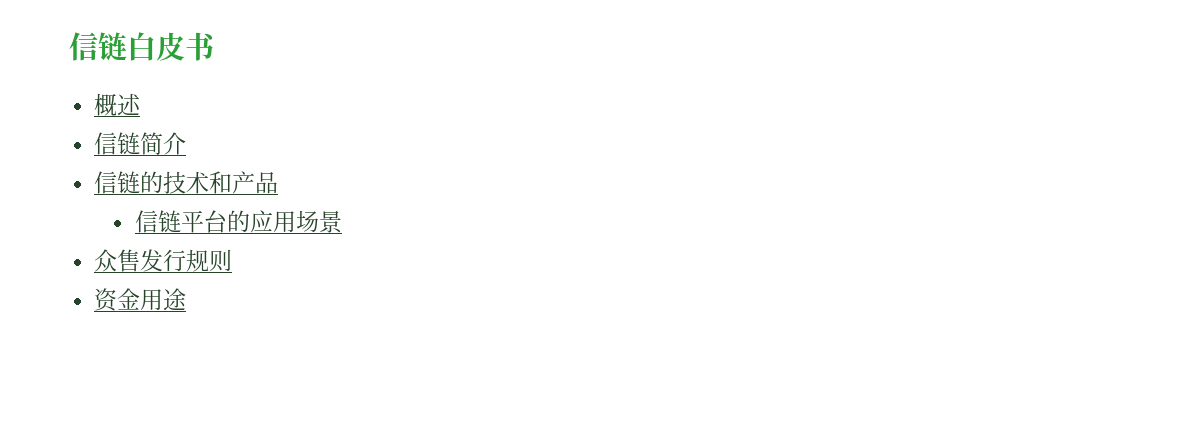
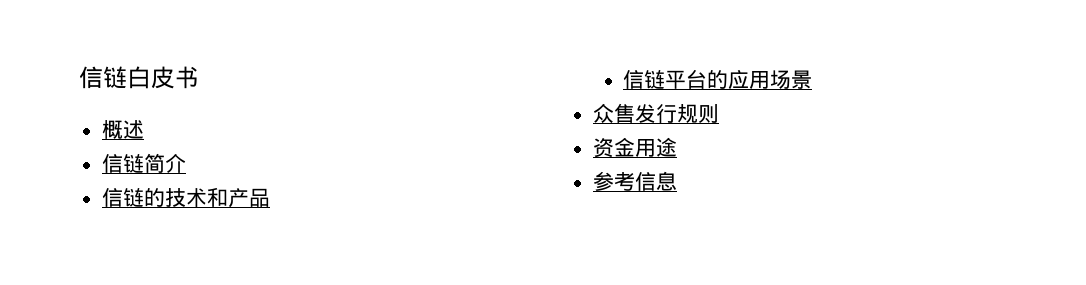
(187, 299) none -> [592,171,677,191] // 参考信息

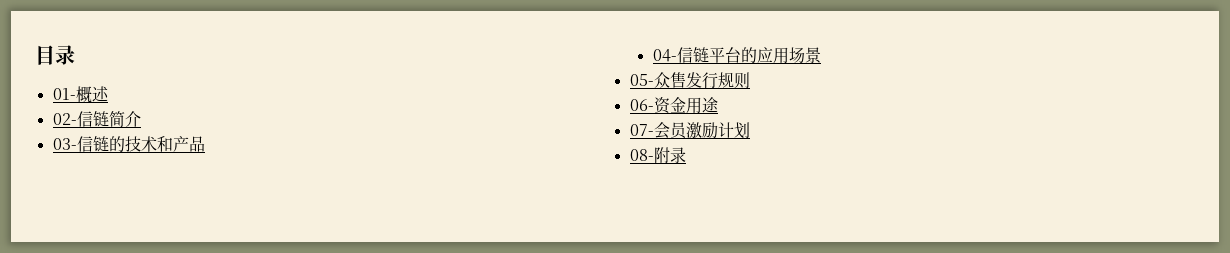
[79,66,199,89] 信链白皮书 // -> [35,45,75,65] [52,88,76,100] 目录 // 01-
(144, 129) none -> [52,113,77,125] 02-
(186, 163) none -> [52,138,77,150] 03-
(270, 197) none -> [652,49,677,62] 04-
(813, 79) none -> [629,74,654,86] 05-
(719, 113) none -> [629,99,654,111] 06-
[592,171,677,191] 参考信息 -> [629,122,750,139] [629,147,686,164] 07-会员激励计划 // 08-附录

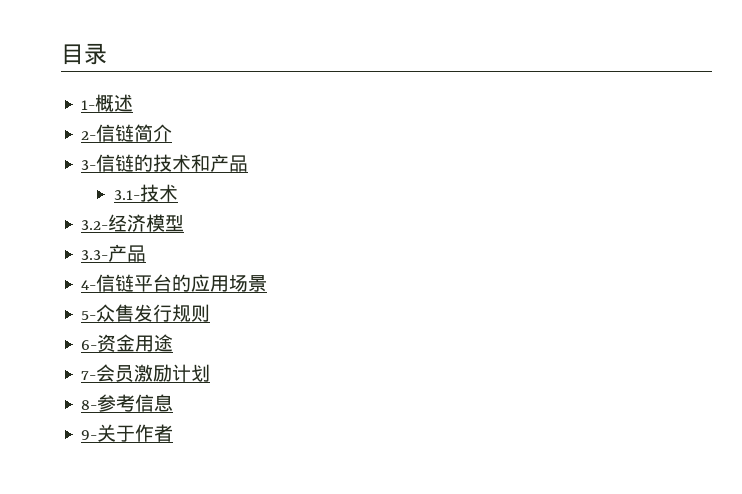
[52,88,76,100] 01- -> [81,100,96,110] 1-
[52,113,77,125] 02- -> [81,131,97,140] 2-
[52,138,77,150] 03- -> [81,160,97,170] 3-
[652,49,677,62] 04- -> [113,184,178,202] [81,214,185,232] [81,244,147,262] [81,280,97,290] 3.1-技术 // 3.2-经济模型 // 3.3-产品 // 4-
[629,74,654,86] 05- -> [81,311,97,320] 5-
[629,99,654,111] 06- -> [81,340,98,350] 6-
[629,124,654,136] 07- -> [81,371,97,380] 7-
[629,147,686,164] 08-附录 -> [81,394,174,412] [81,424,174,442] 8-参考信息 // 9-关于作者

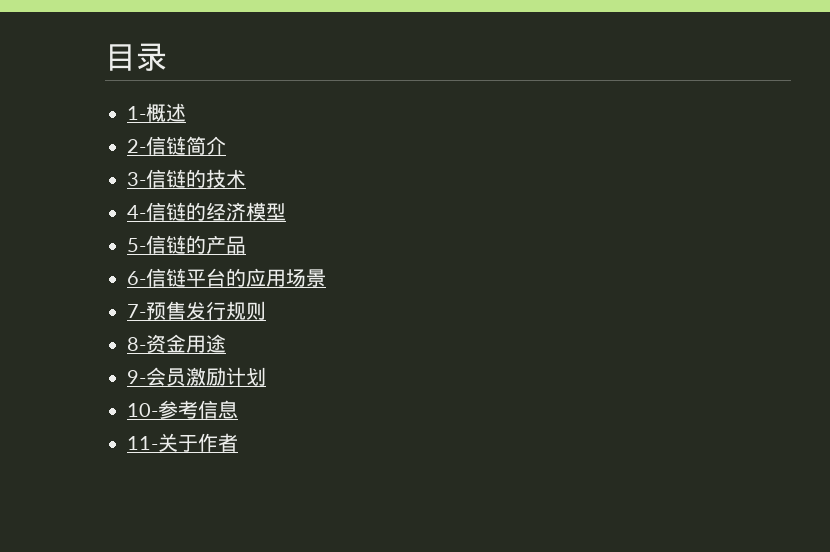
[191,154,249,172] [113,184,178,202] [81,220,109,230] 和产品 // 3.1-技术 // 3.2- -> [127,202,206,221] // 4-信链的
[81,244,147,262] [81,280,97,290] 3.3-产品 // 4- -> [127,235,246,254] [127,271,146,285] 5-信链的产品 // 6-
[81,304,116,322] 5-众 -> [127,302,166,320] 7-预
[81,340,98,350] 6- -> [127,337,146,351] 8-
[81,371,97,380] 7- -> [127,370,146,384] 9-
[81,400,98,410] 8- -> [127,403,158,417] 10-
[81,430,98,440] 9- -> [127,436,158,450] 11-

